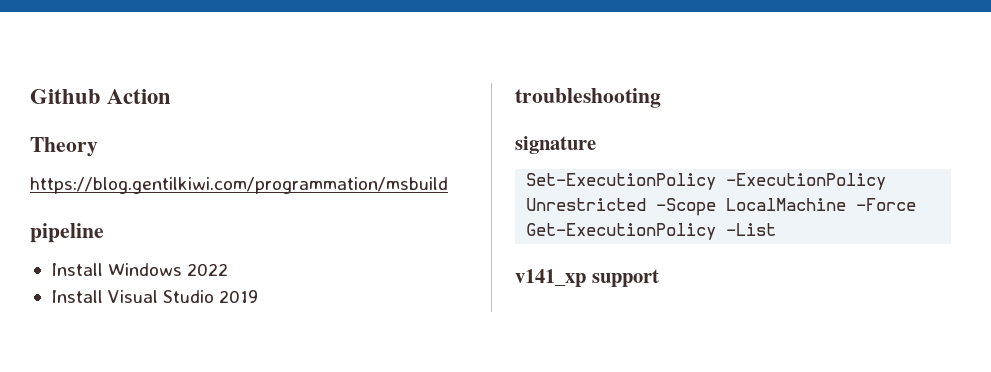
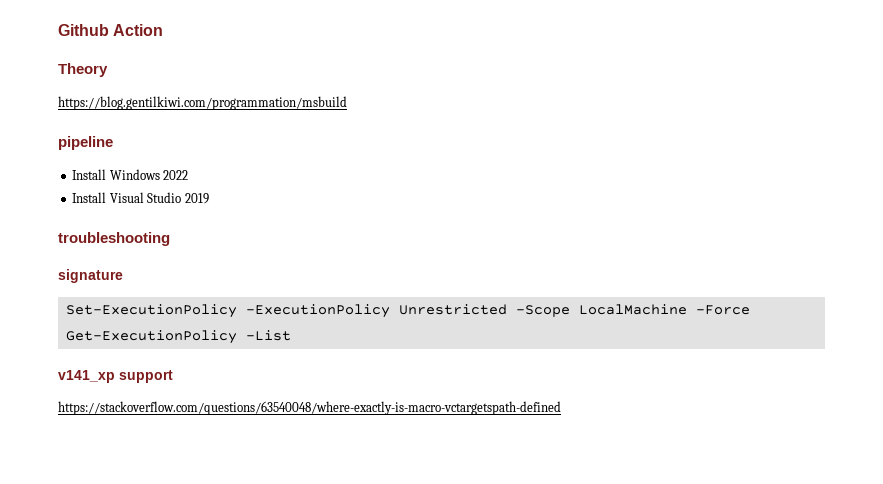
(659, 278) none -> [58,401,561,415] // https://stackoverflow.com/questions/63540048/where-exactly-is-macro-vctargetspath-defined

